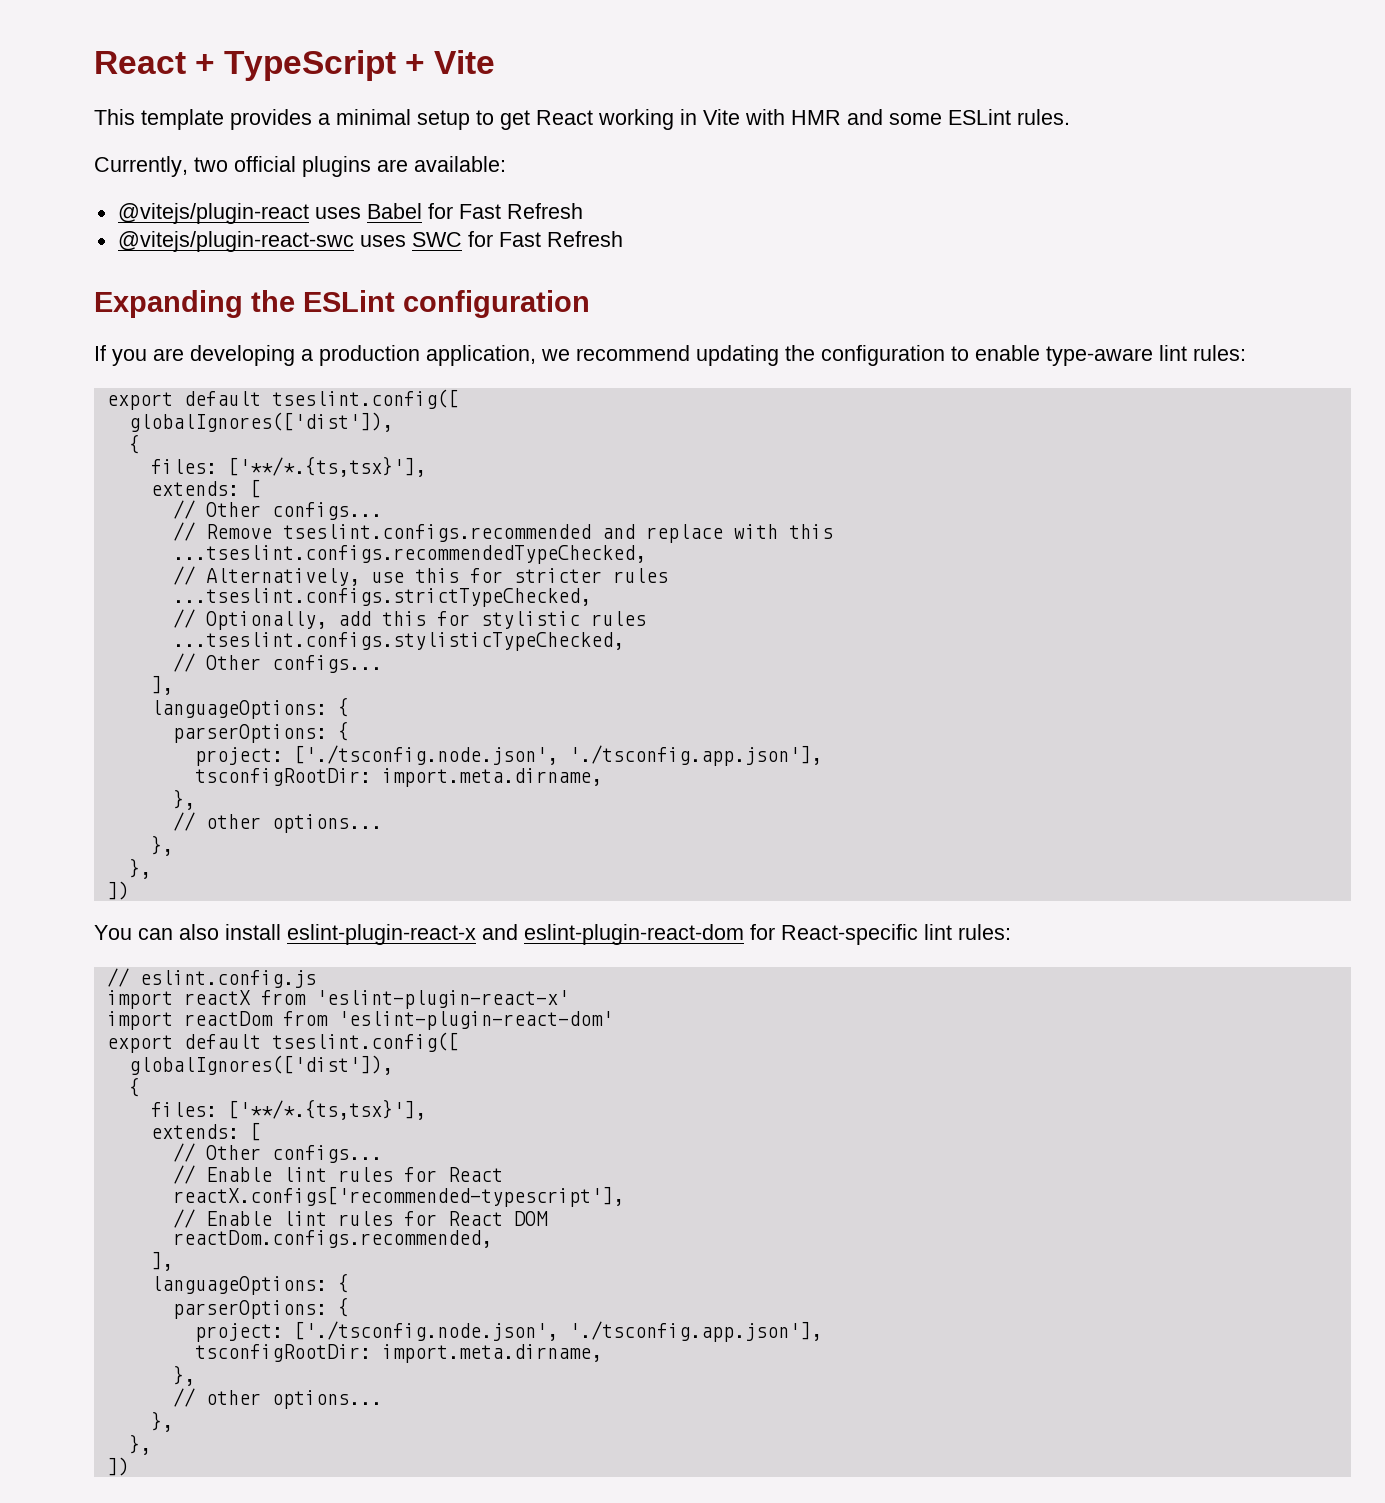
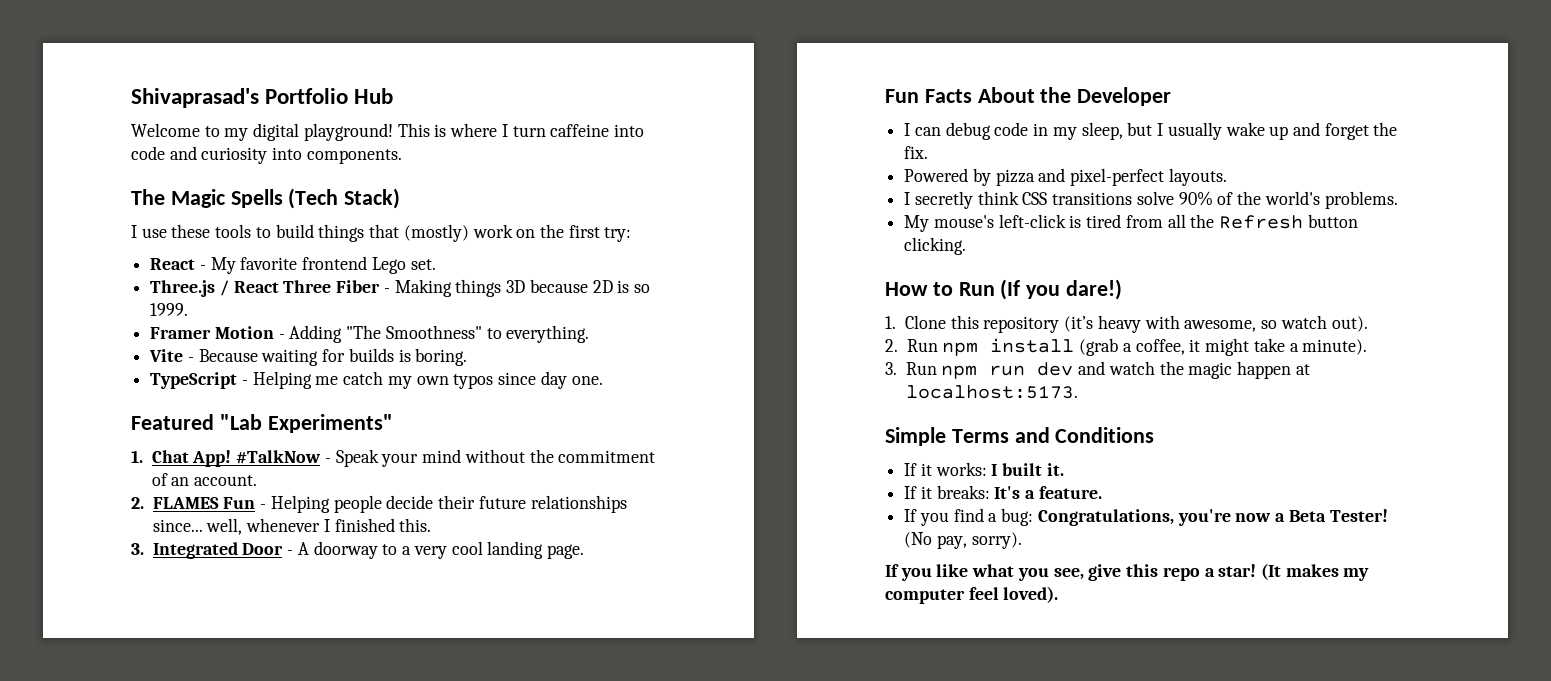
[94,50,496,81] [94,109,1070,130] [94,156,506,177] [117,203,583,224] [117,231,623,252] [94,290,590,318] [94,345,1246,366] [106,389,459,410] [128,412,393,432] [128,434,140,454] [150,456,426,477] [150,479,261,498] [172,500,382,520] [172,522,833,543] [172,545,646,564] [172,566,668,586] [172,588,591,607] [172,609,646,630] [172,632,624,651] [172,653,382,673] [150,675,173,695] [150,697,349,719] [172,721,349,743] [194,745,822,766] [194,768,602,787] [172,789,195,810] [172,812,382,833] [150,835,173,856] [128,858,151,879] [106,881,129,900] [94,924,1011,945] [106,968,316,988] [106,990,569,1009] [106,1011,613,1030] [106,1032,459,1053] [128,1055,393,1075] [128,1077,140,1097] [150,1099,426,1120] [150,1122,261,1141] [172,1143,382,1163] [172,1165,503,1184] [172,1186,624,1207] [172,1209,548,1228] [172,1230,492,1248] [150,1251,173,1271] [150,1273,349,1295] [172,1297,349,1319] [194,1321,822,1342] [194,1344,602,1363] [172,1365,195,1386] [172,1388,382,1409] [150,1411,173,1432] [128,1434,151,1455] [106,1457,129,1476] React + TypeScript + Vite // This template provides a minimal setup to get React working in Vite with HMR and some ESLint rules. // Currently, two official plugins are available: // @vitejs/plugin-react uses Babel for Fast Refresh // @vitejs/plugin-react-swc uses SWC for Fast Refresh // Expanding the ESLint configuration // If you are developing a production application, we recommend updating the configuration to enable type-aware lint rules: // export default tseslint.config([ // globalIgnores(['dist']), // { // files: ['**/*.{ts,tsx}'], // extends: [ // // Other configs... // // Remove tseslint.configs.recommended and replace with this // ...tseslint.configs.recommendedTypeChecked, // // Alternatively, use this for stricter rules // ...tseslint.configs.strictTypeChecked, // // Optionally, add this for stylistic rules // ...tseslint.configs.stylisticTypeChecked, // // Other configs... // ], // languageOptions: { // parserOptions: { // project: ['./tsconfig.node.json', './tsconfig.app.json'], // tsconfigRootDir: import.meta.dirname, // }, // // other options... // }, // }, // ]) // You can also install eslint-plugin-react-x and eslint-plugin-react-dom for React-specific lint rules: // // eslint.config.js // import reactX from 'eslint-plugin-react-x' // import reactDom from 'eslint-plugin-react-dom' // export default tseslint.config([ // globalIgnores(['dist']), // { // files: ['**/*.{ts,tsx}'], // extends: [ // // Other configs... // // Enable lint rules for React // reactX.configs['recommended-typescript'], // // Enable lint rules for React DOM // reactDom.configs.recommended, // ], // languageOptions: { // parserOptions: { // project: ['./tsconfig.node.json', './tsconfig.app.json'], // tsconfigRootDir: import.meta.dirname, // }, // // other options... // }, // }, // ]) -> [131,88,394,108] [131,123,644,141] [131,146,402,164] [131,188,401,209] [131,224,632,242] [150,256,436,274] [150,279,650,297] [150,303,189,316] [150,325,590,343] [149,348,468,366] [150,371,603,389] [131,414,393,433] [131,449,656,467] [151,473,258,486] [131,495,627,513] [152,518,432,535] [131,541,585,559] [885,87,1172,106] [904,122,1398,140] [904,146,929,159] [904,168,1227,186] [904,191,1398,209] [904,214,1358,232] [904,237,967,255] [885,279,1123,300] [885,315,1368,333] [885,338,1368,356] [885,361,1310,379] [905,385,1078,399] [885,427,1155,446] [904,462,1064,476] [904,485,1102,499] [904,508,1388,526] [904,532,1022,549] [885,563,1370,581] [885,586,1059,604] Shivaprasad's Portfolio Hub // Welcome to my digital playground! This is where I turn caffeine into code and curiosity into components. // The Magic Spells (Tech Stack) // I use these tools to build things that (mostly) work on the first try: // React - My favorite frontend Lego set. // Three.js / React Three Fiber - Making things 3D because 2D is so 1999. // Framer Motion - Adding "The Smoothness" to everything. // Vite - Because waiting for builds is boring. // TypeScript - Helping me catch my own typos since day one. // Featured "Lab Experiments" // 1. Chat App! #TalkNow - Speak your mind without the commitment of an account. // 2. FLAMES Fun - Helping people decide their future relationships since... well, whenever I finished this. // 3. Integrated Door - A doorway to a very cool landing page. // Fun Facts About the Developer // I can debug code in my sleep, but I usually wake up and forget the fix. // Powered by pizza and pixel-perfect layouts. // I secretly think CSS transitions solve 90% of the world's problems. // My mouse's left-click is tired from all the Refresh button clicking. // How to Run (If you dare!) // 1. Clone this repository (it’s heavy with awesome, so watch out). // 2. Run npm install (grab a coffee, it might take a minute). // 3. Run npm run dev and watch the magic happen at localhost:5173. // Simple Terms and Conditions // If it works: I built it. // If it breaks: It's a feature. // If you find a bug: Congratulations, you're now a Beta Tester! (No pay, sorry). // If you like what you see, give this repo a star! (It makes my computer feel loved).

